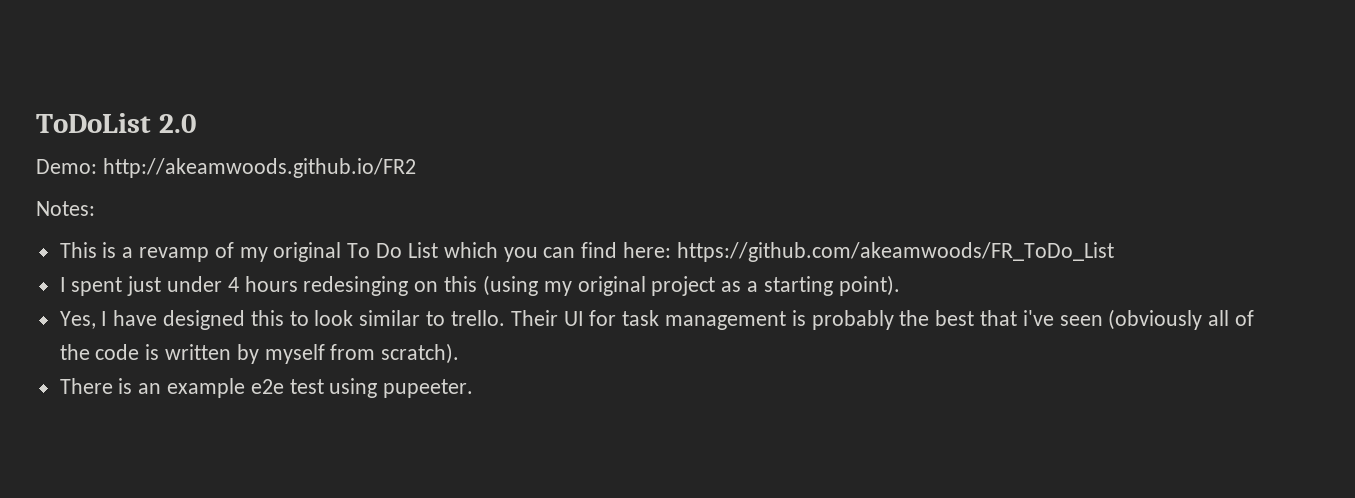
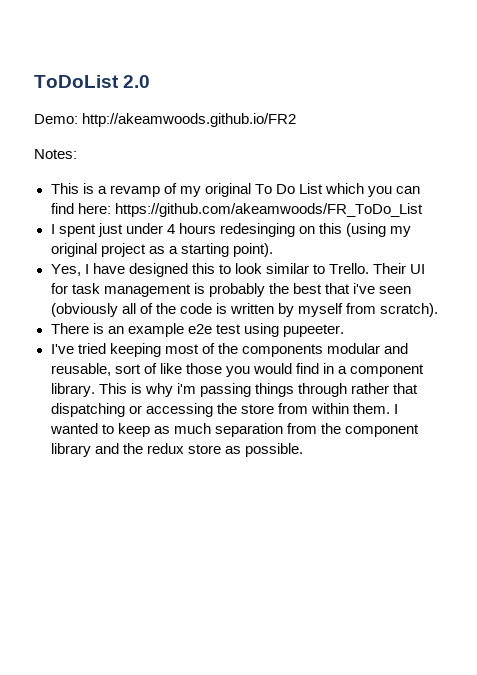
[450,310,505,326] trello. -> [328,263,369,274] Trello.
(474, 388) none -> [50,343,408,357] [50,363,425,377] [50,383,418,397] [50,403,398,417] [49,423,419,437] [50,443,303,457] // I've tried keeping most of the components modular and reusable, sort of like those you would find in a component library. This is why i'm passing things through rather that dispatching or accessing the store from within them. I wanted to keep as much separation from the component library and the redux store as possible.

